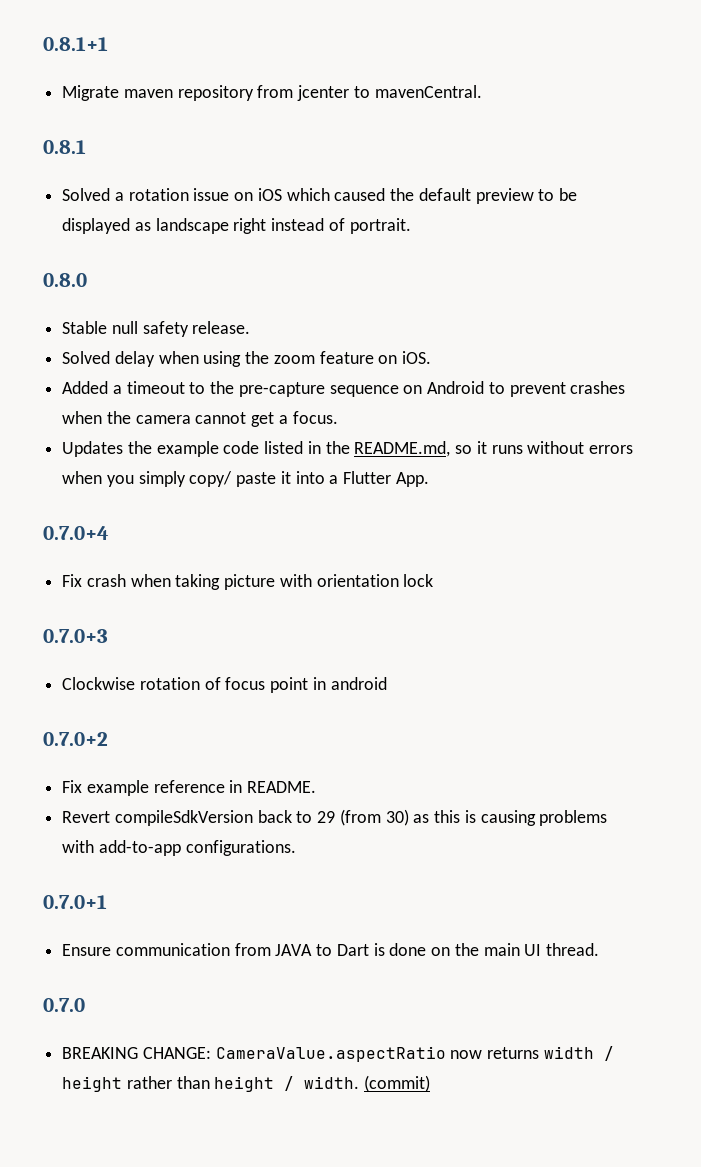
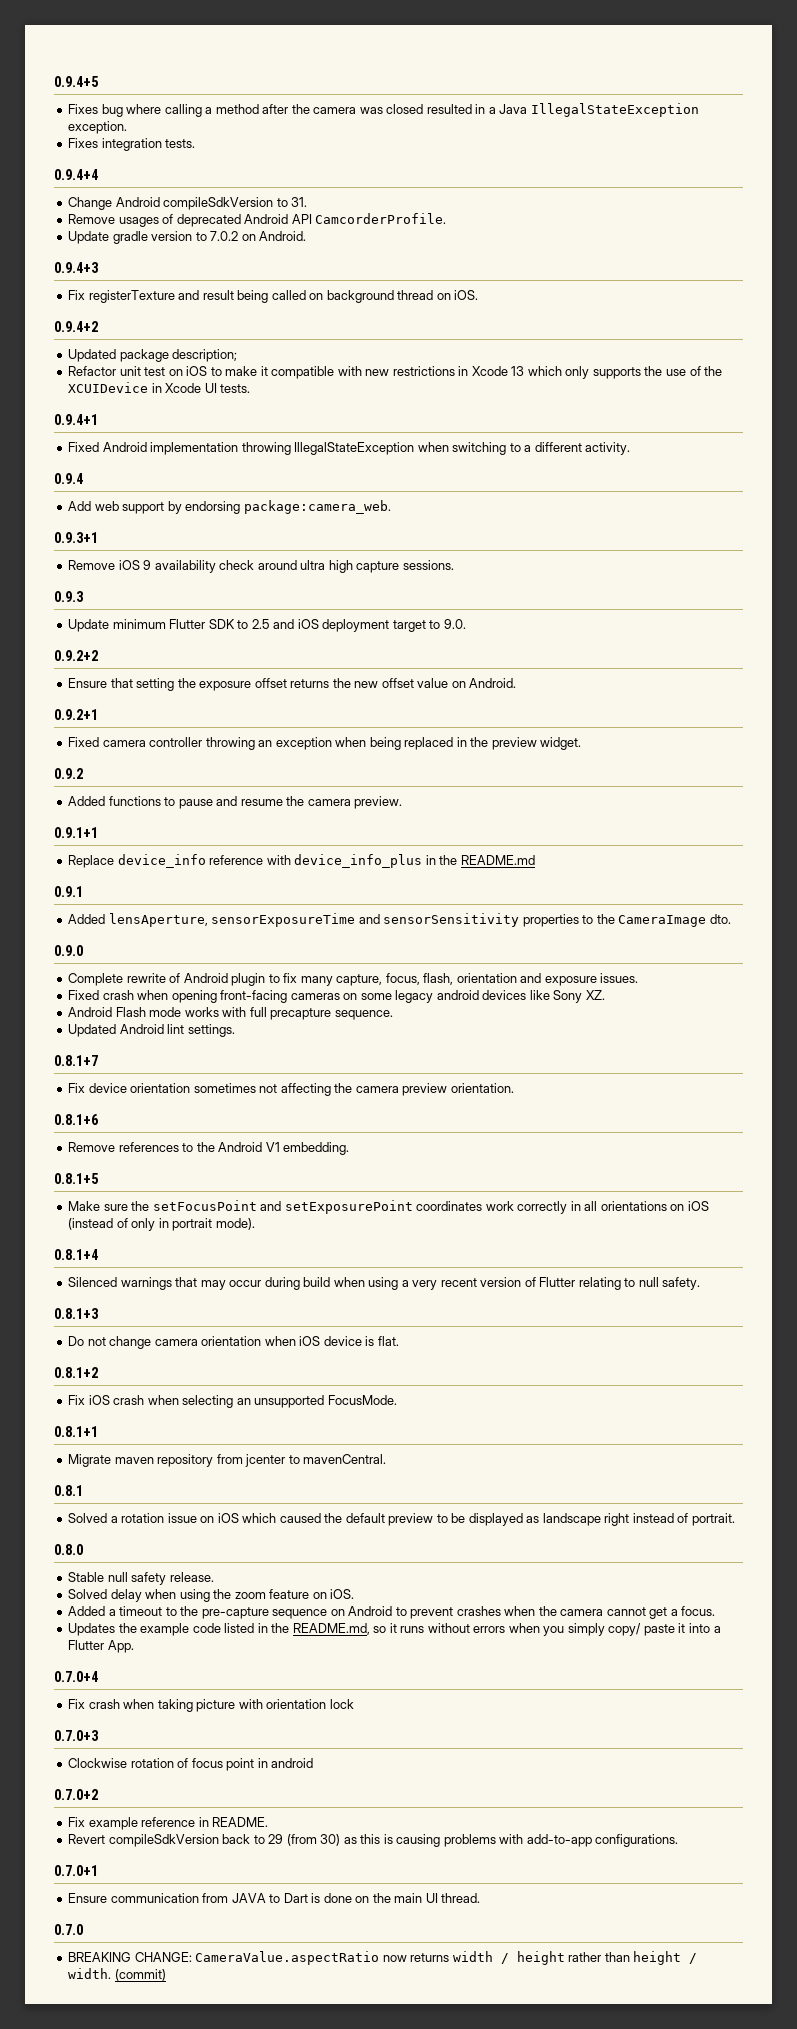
(43, 44) none -> [54,76,99,87] [68,103,699,117] [68,121,128,134] [68,138,196,151] [54,169,98,180] [68,197,308,210] [68,213,447,227] [68,231,307,244] [54,262,99,273] [68,290,479,303] [54,321,98,332] [68,349,238,362] [68,366,723,379] [68,382,251,393] [54,414,98,425] [68,442,631,455] [54,473,83,484] [68,500,391,514] [54,532,98,543] [68,560,454,573] [54,591,84,602] [68,619,466,632] [54,650,98,661] [68,678,517,691] [54,709,98,720] [68,737,582,750] [54,768,83,779] [68,796,403,809] [54,827,98,838] [68,854,535,868] [54,886,83,897] [68,913,731,927] [54,945,83,956] [68,973,639,986] [68,990,605,1003] [68,1007,393,1020] [68,1024,235,1037] [54,1055,98,1066] [68,1083,514,1096] [54,1114,99,1125] [68,1142,350,1155] [54,1173,99,1184] [68,1200,709,1214] [68,1218,255,1231] [54,1249,98,1260] [68,1277,701,1290] [54,1308,99,1319] [68,1336,399,1349] [54,1367,98,1378] [68,1395,397,1408] 0.9.4+5 // Fixes bug where calling a method after the camera was closed resulted in a Java IllegalStateException exception. // Fixes integration tests. // 0.9.4+4 // Change Android compileSdkVersion to 31. // Remove usages of deprecated Android API CamcorderProfile. // Update gradle version to 7.0.2 on Android. // 0.9.4+3 // Fix registerTexture and result being called on background thread on iOS. // 0.9.4+2 // Updated package description; // Refactor unit test on iOS to make it compatible with new restrictions in Xcode 13 which only supports the use of the XCUIDevice in Xcode UI tests. // 0.9.4+1 // Fixed Android implementation throwing IllegalStateException when switching to a different activity. // 0.9.4 // Add web support by endorsing package:camera_web. // 0.9.3+1 // Remove iOS 9 availability check around ultra high capture sessions. // 0.9.3 // Update minimum Flutter SDK to 2.5 and iOS deployment target to 9.0. // 0.9.2+2 // Ensure that setting the exposure offset returns the new offset value on Android. // 0.9.2+1 // Fixed camera controller throwing an exception when being replaced in the preview widget. // 0.9.2 // Added functions to pause and resume the camera preview. // 0.9.1+1 // Replace device_info reference with device_info_plus in the README.md // 0.9.1 // Added lensAperture, sensorExposureTime and sensorSensitivity properties to the CameraImage dto. // 0.9.0 // Complete rewrite of Android plugin to fix many capture, focus, flash, orientation and exposure issues. // Fixed crash when opening front-facing cameras on some legacy android devices like Sony XZ. // Android Flash mode works with full precapture sequence. // Updated Android lint settings. // 0.8.1+7 // Fix device orientation sometimes not affecting the camera preview orientation. // 0.8.1+6 // Remove references to the Android V1 embedding. // 0.8.1+5 // Make sure the setFocusPoint and setExposurePoint coordinates work correctly in all orientations on iOS (instead of only in portrait mode). // 0.8.1+4 // Silenced warnings that may occur during build when using a very recent version of Flutter relating to null safety. // 0.8.1+3 // Do not change camera orientation when iOS device is flat. // 0.8.1+2 // Fix iOS crash when selecting an unsupported FocusMode. //

